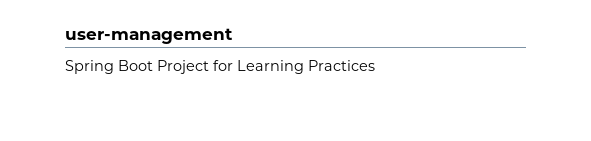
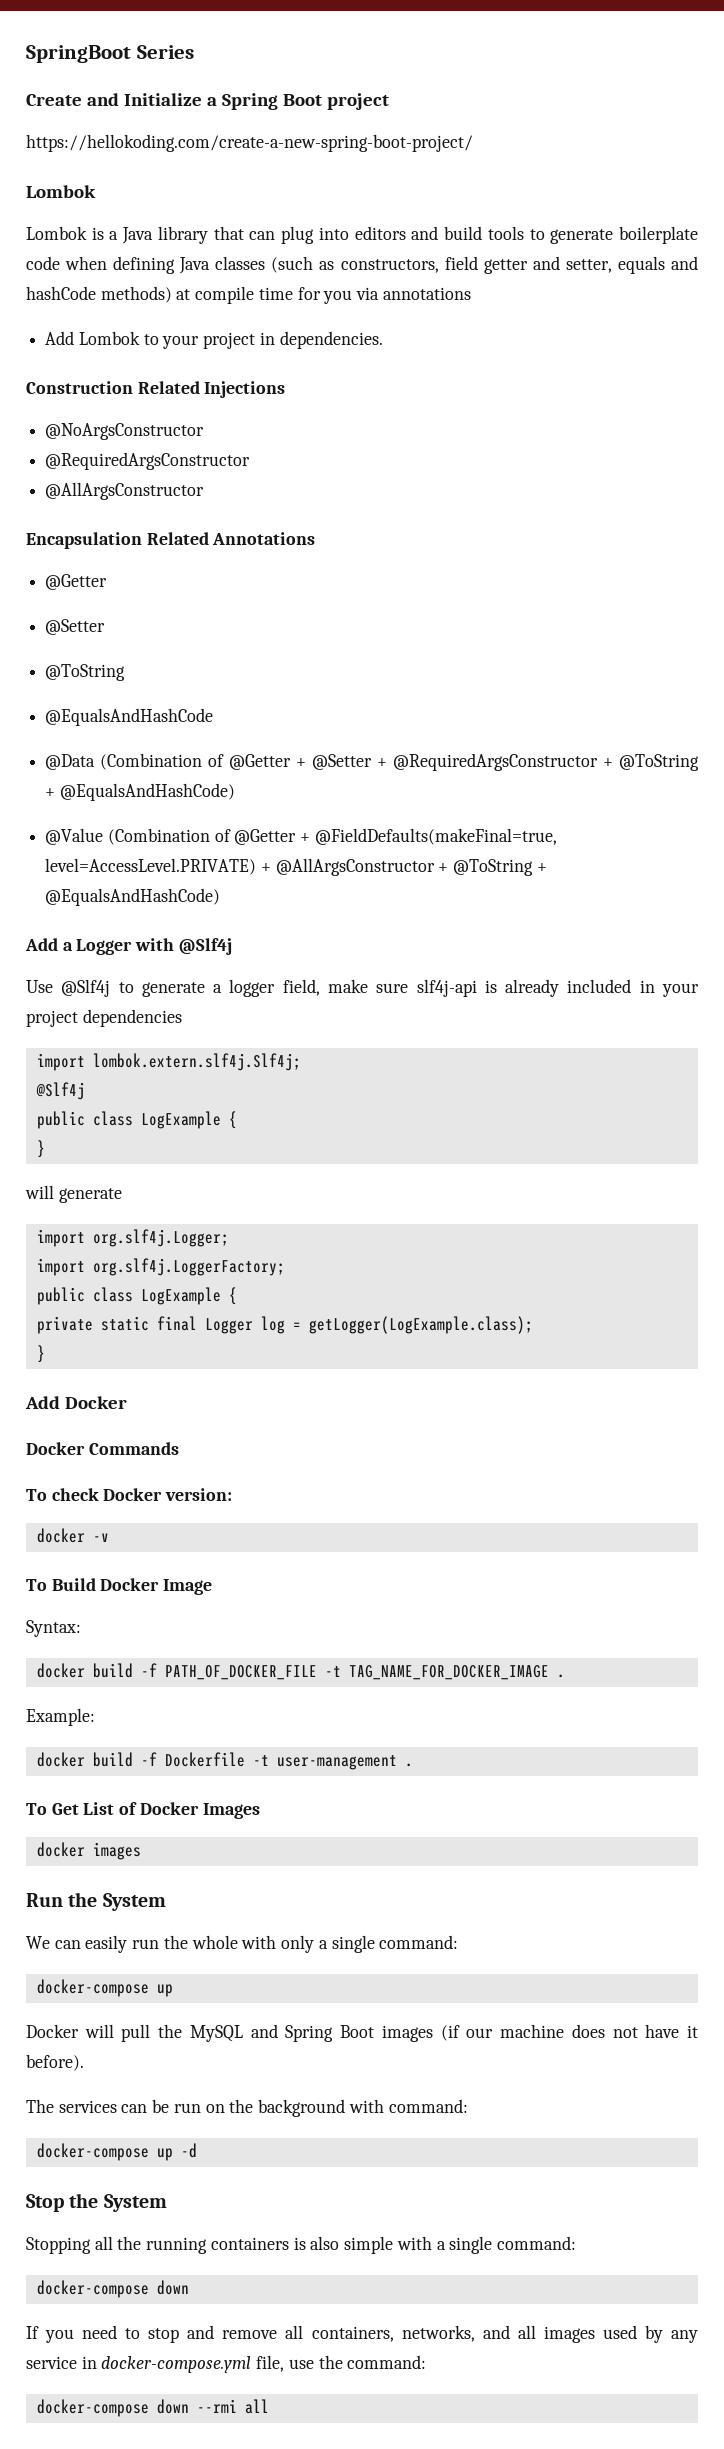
[65,28,233,44] [65,60,375,74] user-management // Spring Boot Project for Learning Practices -> [26,45,194,63] [26,93,389,110] [26,134,473,152] [26,185,96,198] [26,226,699,244] [26,256,699,274] [26,286,471,304] [45,331,383,349] [26,381,286,398] [45,423,205,440] [45,452,251,470] [45,482,205,500] [26,532,316,549] [45,574,108,590] [45,619,106,635] [45,664,126,681] [45,708,214,726] [45,753,699,771] [45,783,235,801] [45,828,557,845] [45,858,547,876] [45,888,221,906] [25,938,232,955] [26,979,700,997] [26,1009,182,1027] [36,1053,301,1071] [35,1082,85,1100] [36,1111,237,1129] [36,1140,45,1158] [25,1185,122,1203] [36,1229,229,1247] [36,1258,285,1276] [36,1287,237,1305] [36,1316,533,1334] [36,1345,45,1363] [25,1396,127,1409] [26,1442,179,1455] [26,1488,233,1501] [36,1528,109,1543] [26,1578,213,1595] [26,1620,81,1637] [36,1663,565,1680] [26,1708,95,1726] [36,1752,413,1770] [26,1802,260,1819] [36,1842,141,1860] [26,1892,166,1911] [26,1935,459,1953] [36,1979,173,1997] [26,2024,699,2042] [26,2054,84,2071] [26,2099,468,2117] [36,2143,197,2161] [26,2193,167,2212] [26,2236,576,2254] [36,2280,189,2298] [26,2325,699,2343] [26,2355,427,2373] [36,2399,269,2417] SpringBoot Series // Create and Initialize a Spring Boot project // https://hellokoding.com/create-a-new-spring-boot-project/ // Lombok // Lombok is a Java library that can plug into editors and build tools to generate boilerplate code when defining Java classes (such as constructors, field getter and setter, equals and hashCode methods) at compile time for you via annotations // Add Lombok to your project in dependencies. // Construction Related Injections // @NoArgsConstructor // @RequiredArgsConstructor // @AllArgsConstructor // Encapsulation Related Annotations // @Getter // @Setter // @ToString // @EqualsAndHashCode // @Data (Combination of @Getter + @Setter + @RequiredArgsConstructor + @ToString + @EqualsAndHashCode) // @Value (Combination of @Getter + @FieldDefaults(makeFinal=true, level=AccessLevel.PRIVATE) + @AllArgsConstructor + @ToString + @EqualsAndHashCode) // Add a Logger with @Slf4j // Use @Slf4j to generate a logger field, make sure slf4j-api is already included in your project dependencies // import lombok.extern.slf4j.Slf4j; // @Slf4j // public class LogExample { // } // will generate // import org.slf4j.Logger; // import org.slf4j.LoggerFactory; // public class LogExample { // private static final Logger log = getLogger(LogExample.class); // } // Add Docker // Docker Commands // To check Docker version: // docker -v // To Build Docker Image // Syntax: // docker build -f PATH_OF_DOCKER_FILE -t TAG_NAME_FOR_DOCKER_IMAGE . // Example: // docker build -f Dockerfile -t user-management . // To Get List of Docker Images // docker images // Run the System // We can easily run the whole with only a single command: // docker-compose up // Docker will pull the MySQL and Spring Boot images (if our machine does not have it before). // The services can be run on the background with command: // docker-compose up -d // Stop the System // Stopping all the running containers is also simple with a single command: // docker-compose down // If you need to stop and remove all containers, networks, and all images used by any service in docker-compose.yml file, use the command: // docker-compose down --rmi all

